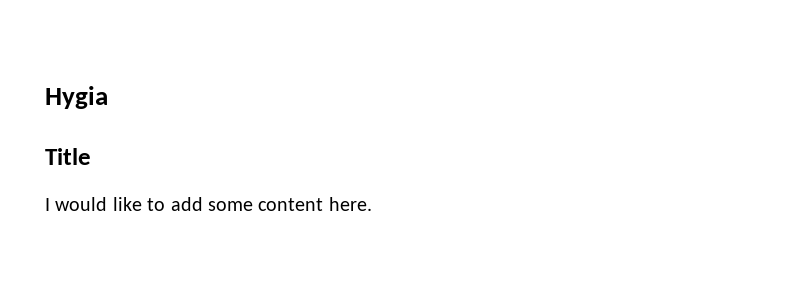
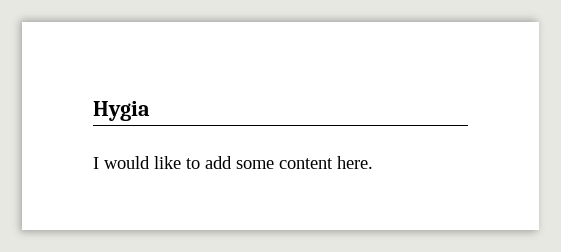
[45,148,91,165] // Title -> (150, 111) none

